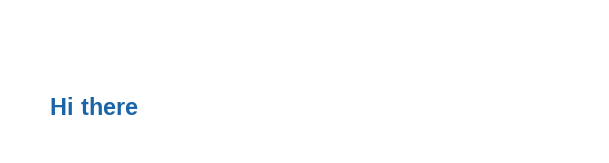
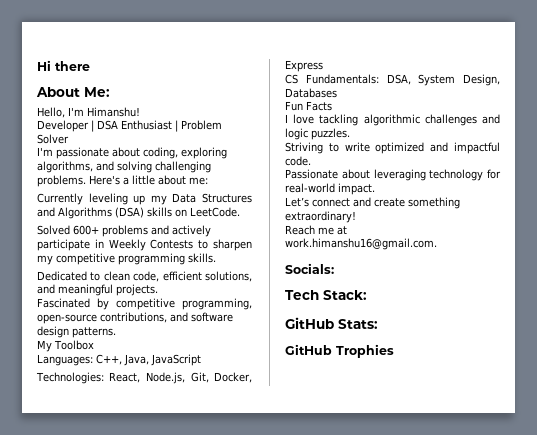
(138, 106) none -> [36,87,110,97] [37,107,140,118] [37,120,222,132] [37,134,69,144] [37,147,227,159] [37,161,211,173] [37,175,208,187] [37,193,252,205] [37,207,240,219] [37,225,211,237] [37,239,252,251] [37,253,216,265] [37,271,253,282] [37,284,158,296] [37,298,252,310] [37,312,233,324] [37,326,116,338] [37,340,94,352] [37,354,201,366] [36,372,252,384] [285,60,323,72] [285,74,500,86] [285,88,337,98] [285,101,332,111] [285,114,500,126] [285,128,350,140] [285,142,500,154] [285,156,311,166] [285,169,501,181] [285,183,375,195] [285,197,460,209] [285,211,356,223] [285,225,347,235] [285,238,437,250] [285,263,334,274] [285,290,367,300] [285,317,378,329] [285,344,394,358] // About Me: // Hello, I'm Himanshu! // Developer | DSA Enthusiast | Problem Solver // I'm passionate about coding, exploring algorithms, and solving challenging problems. Here's a little about me: // Currently leveling up my Data Structures and Algorithms (DSA) skills on LeetCode. // Solved 600+ problems and actively participate in Weekly Contests to sharpen my competitive programming skills. // Dedicated to clean code, efficient solutions, and meaningful projects. // Fascinated by competitive programming, open-source contributions, and software design patterns. // My Toolbox // Languages: C++, Java, JavaScript // Technologies: React, Node.js, Git, Docker, Express // CS Fundamentals: DSA, System Design, Databases // Fun Facts // I love tackling algorithmic challenges and logic puzzles. // Striving to write optimized and impactful code. // Passionate about leveraging technology for real-world impact. // Let’s connect and create something extraordinary! // Reach me at work.himanshu16@gmail.com. // Socials: // Tech Stack: // GitHub Stats: // GitHub Trophies

